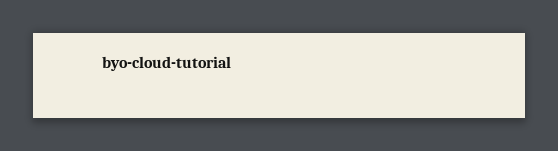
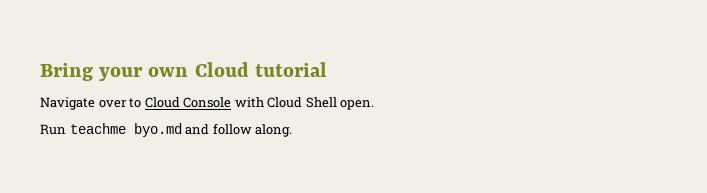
[102,56,231,71] byo-cloud-tutorial -> [40,62,327,81] [40,97,375,110] [40,123,293,137] Bring your own Cloud tutorial // Navigate over to Cloud Console with Cloud Shell open. // Run teachme byo.md and follow along.

